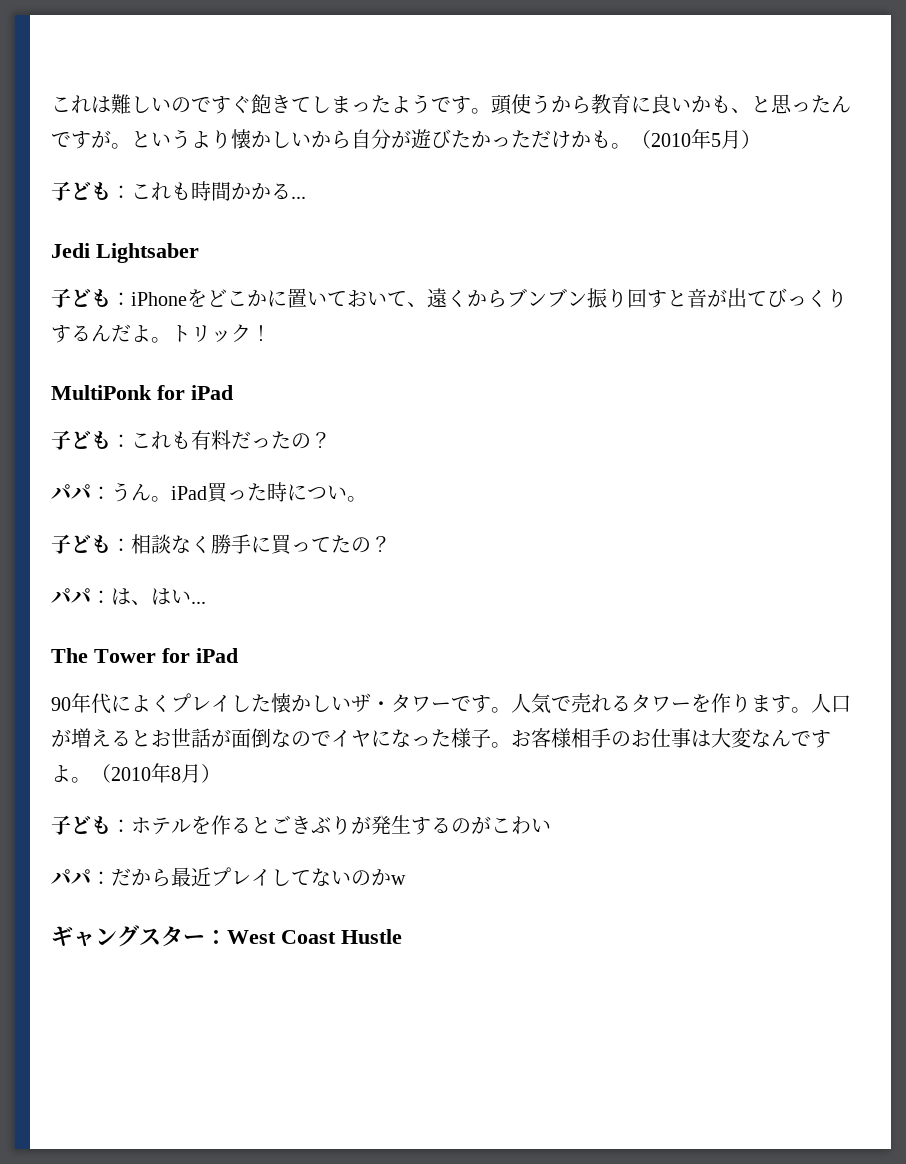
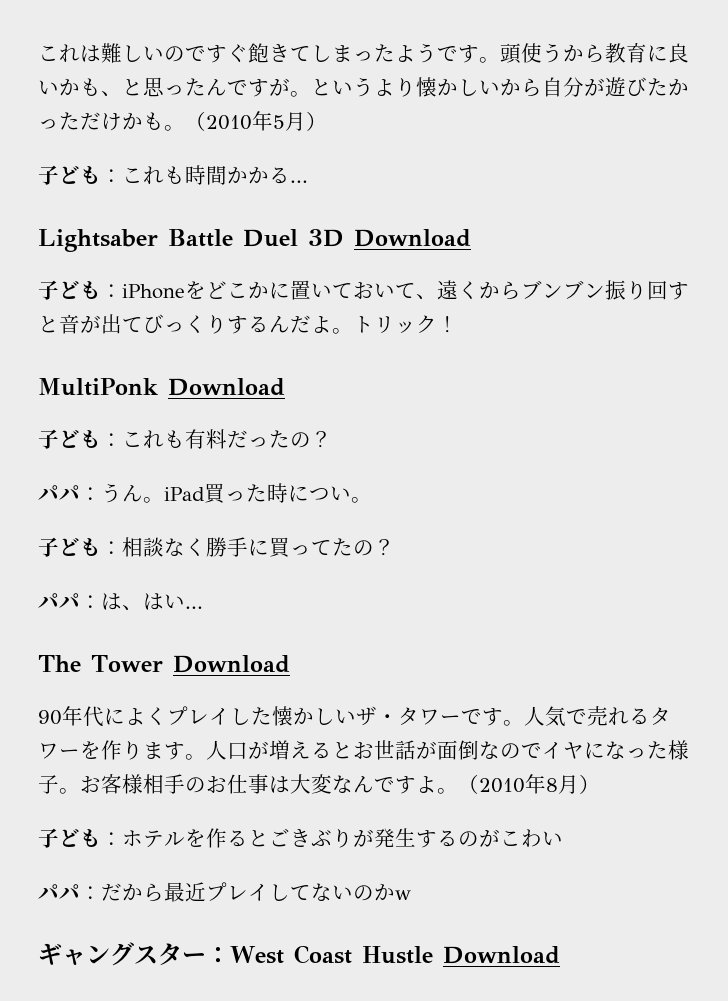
[51,243,90,258] Jedi -> (308, 181) none
(199, 253) none -> [168,229,471,247] Battle Duel 3D Download
[157,385,233,400] for iPad -> [167,378,285,396] Download
[162,648,238,663] for iPad -> [172,655,290,673] Download
(402, 936) none -> [442,946,560,964] Download

